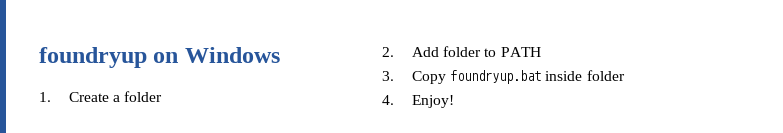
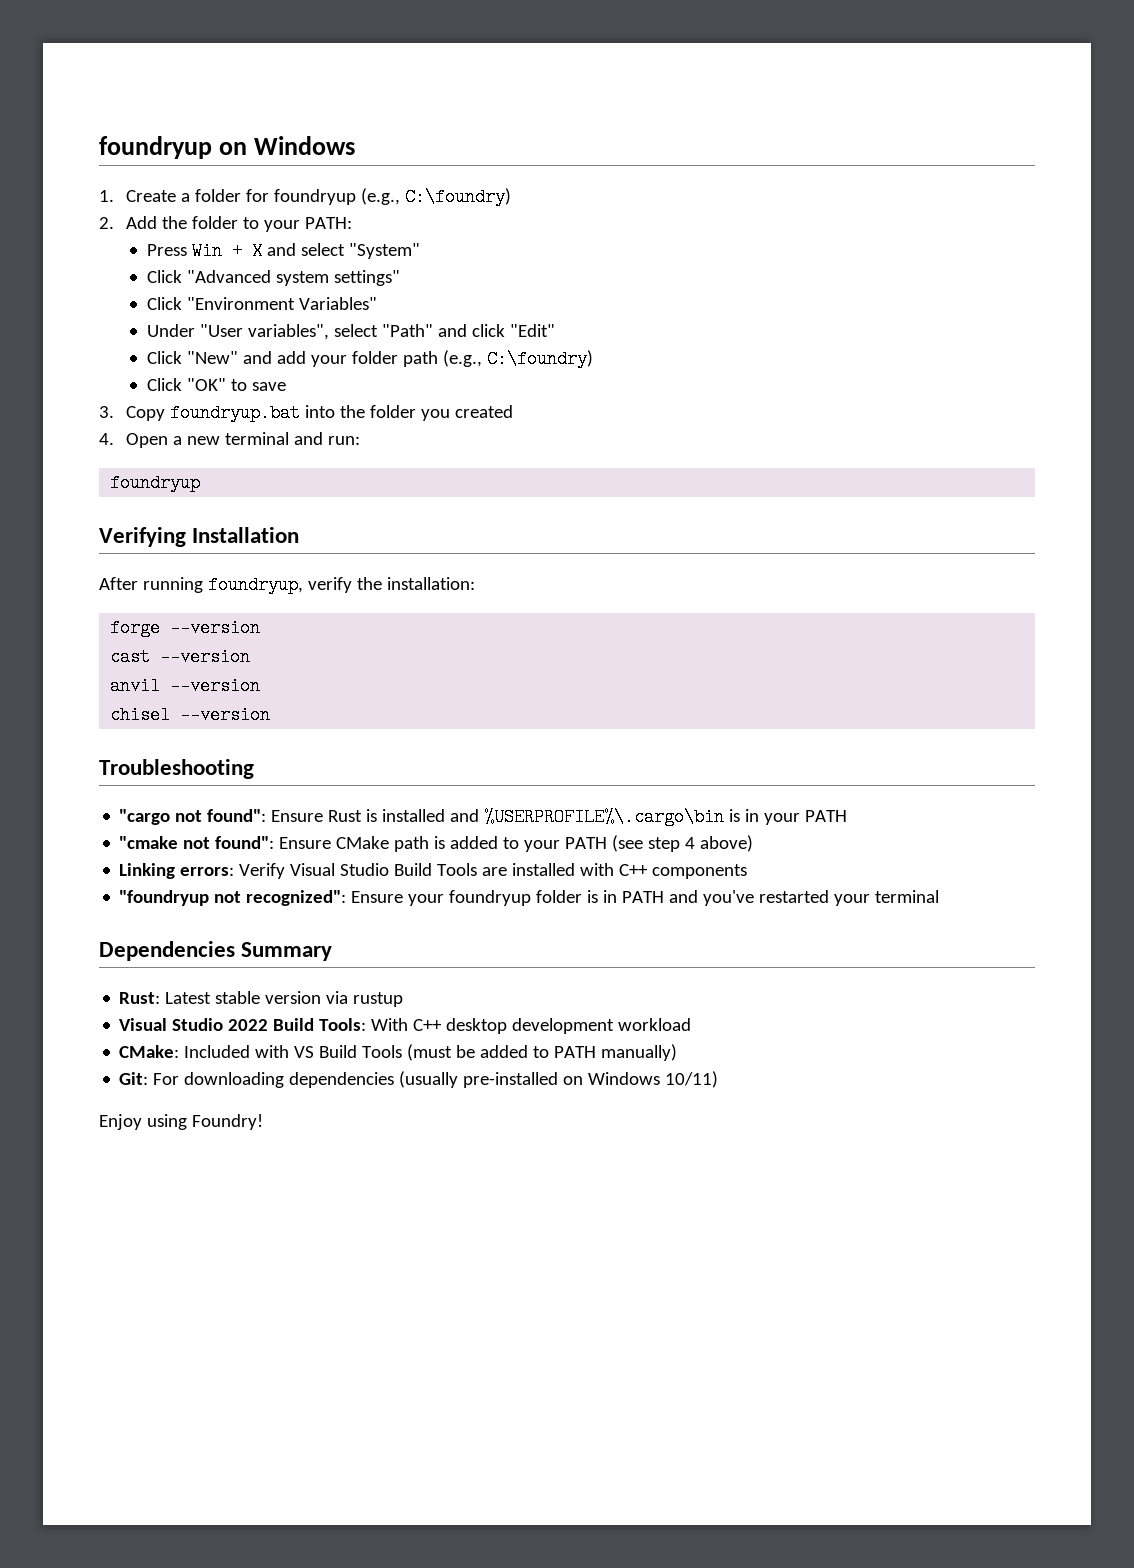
(163, 96) none -> [246,188,512,206] for foundryup (e.g., C:\foundry)
(439, 52) none -> [162,216,188,229] the
[500,47,541,57] PATH -> [264,217,353,232] [146,242,420,260] [146,270,400,286] [146,297,377,310] [146,324,555,340] [146,350,593,368] [146,378,286,391] your PATH: // Press Win + X and select "System" // Click "Advanced system settings" // Click "Environment Variables" // Under "User variables", select "Path" and click "Edit" // Click "New" and add your folder path (e.g., C:\foundry) // Click "OK" to save
[545,70,625,81] inside folder -> [305,405,514,421] into the folder you created
[411,95,454,108] Enjoy! -> [126,432,361,448] [110,474,201,492] [99,527,300,547] [99,576,475,594] [110,619,261,637] [110,648,251,666] [110,677,261,695] [110,706,271,724] [99,759,254,779] [119,808,848,826] [119,835,754,852] [119,863,748,879] [119,890,940,906] [99,941,333,961] [119,991,404,1007] [119,1018,692,1034] [119,1044,678,1061] [119,1071,719,1088] [99,1114,263,1130] Open a new terminal and run: // foundryup // Verifying Installation // After running foundryup, verify the installation: // forge --version // cast --version // anvil --version // chisel --version // Troubleshooting // "cargo not found": Ensure Rust is installed and %USERPROFILE%\.cargo\bin is in your PATH // "cmake not found": Ensure CMake path is added to your PATH (see step 4 above) // Linking errors: Verify Visual Studio Build Tools are installed with C++ components // "foundryup not recognized": Ensure your foundryup folder is in PATH and you've restarted your terminal // Dependencies Summary // Rust: Latest stable version via rustup // Visual Studio 2022 Build Tools: With C++ desktop development workload // CMake: Included with VS Build Tools (must be added to PATH manually) // Git: For downloading dependencies (usually pre-installed on Windows 10/11) // Enjoy using Foundry!

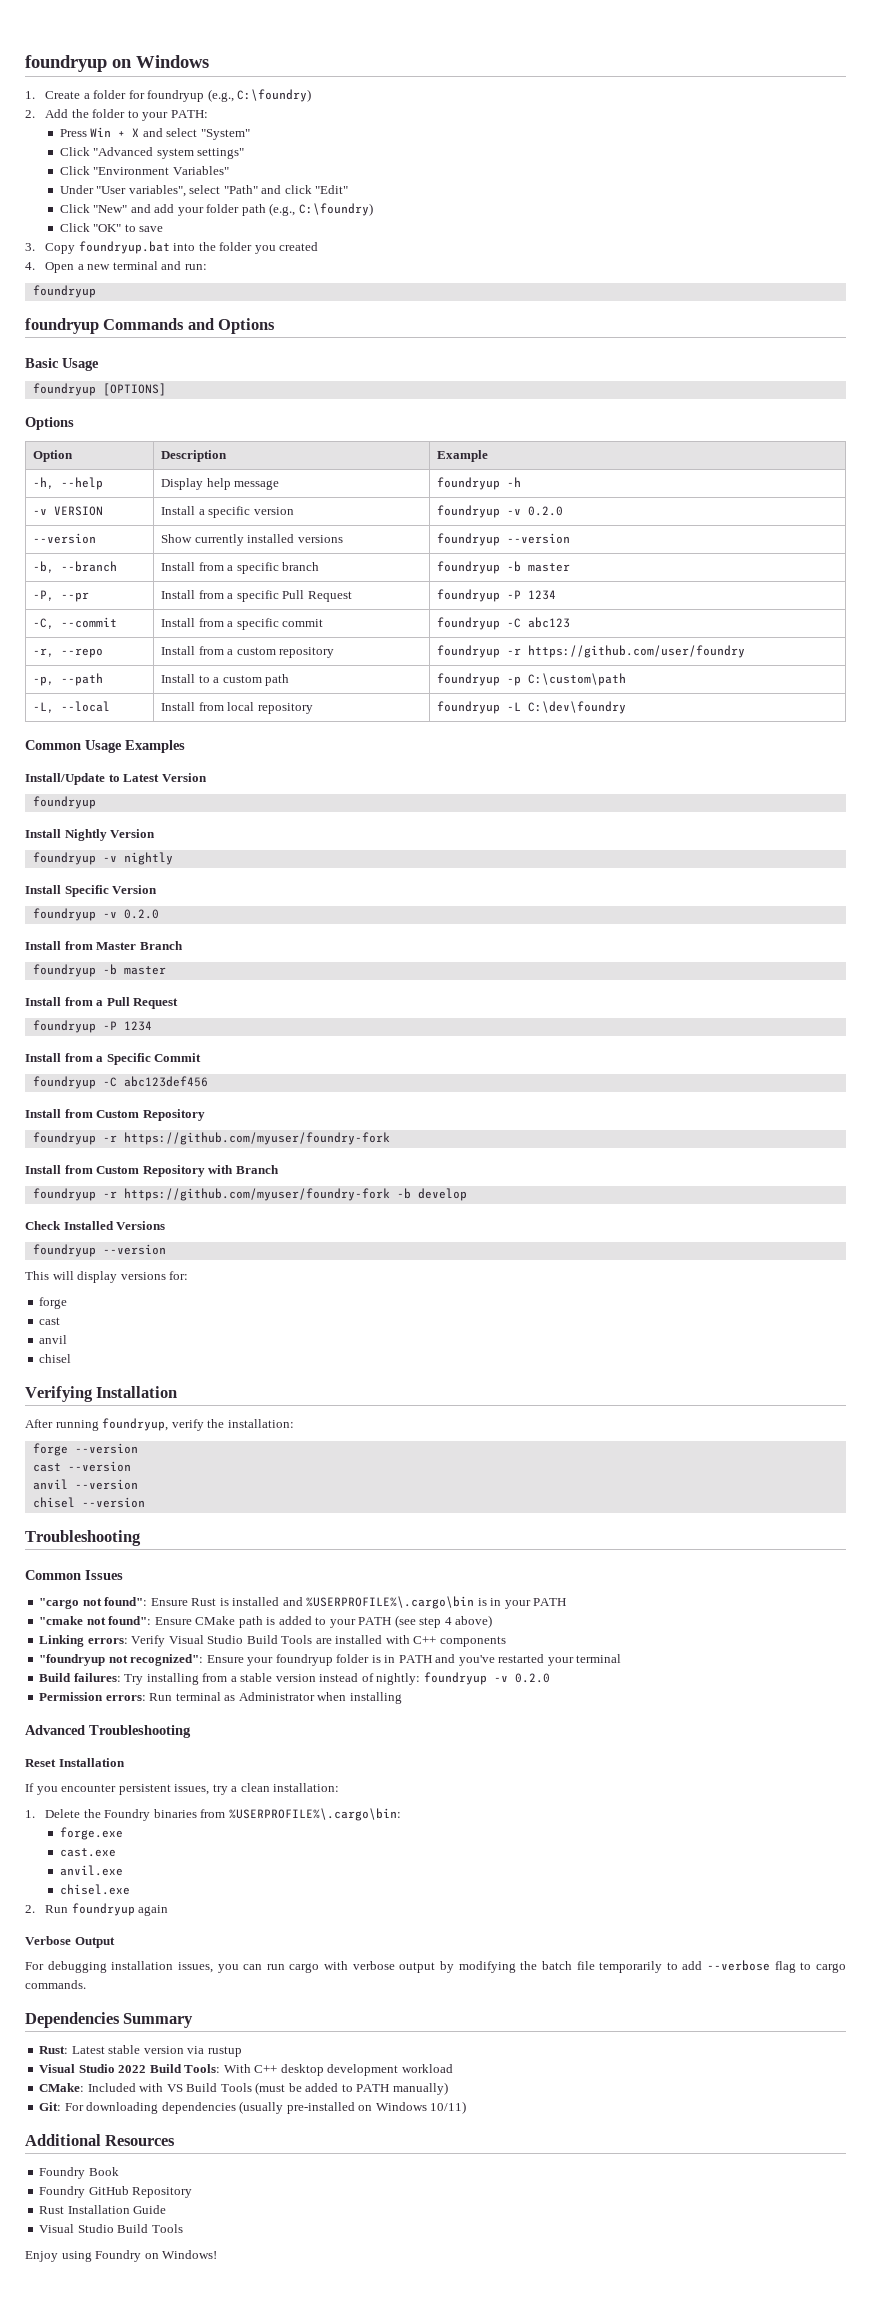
(201, 483) none -> [25,318,276,334] [25,358,99,371] [32,383,166,396] [25,417,74,430] [33,450,74,462] [161,450,228,462] [437,450,489,462] [33,477,104,490] [161,478,280,490] [437,477,522,490] [33,506,104,516] [161,506,294,518] [437,505,564,518] [33,533,97,544] [161,534,343,546] [437,533,571,546] [33,561,118,573] [161,562,320,574] [437,561,571,574] [33,590,90,602] [161,590,352,602] [437,589,557,602] [33,617,118,629] [161,618,324,630] [437,617,571,630] [33,648,104,658] [161,646,335,658] [437,645,746,658] [33,673,104,686] [161,674,290,686] [437,673,627,686] [33,701,111,713] [161,702,313,714] [437,701,627,714] [25,740,185,753] [25,773,207,785] [32,796,96,809] [25,829,156,841] [32,852,173,865] [25,885,158,897] [32,908,159,921] [25,941,183,950] [32,964,166,977] [25,997,179,1009] [32,1020,152,1033] [25,1053,202,1065] [32,1076,208,1089] [25,1109,205,1121] [32,1132,390,1145] [25,1165,279,1177] [32,1188,467,1201] [25,1221,166,1230] [32,1244,166,1257] [25,1271,189,1283] [39,1297,68,1309] [39,1317,61,1325] [39,1335,68,1344] [39,1354,72,1363] // foundryup Commands and Options // Basic Usage // foundryup [OPTIONS] // Options // Option | Description | Example // -h, --help | Display help message | foundryup -h // -v VERSION | Install a specific version | foundryup -v 0.2.0 // --version | Show currently installed versions | foundryup --version // -b, --branch | Install from a specific branch | foundryup -b master // -P, --pr | Install from a specific Pull Request | foundryup -P 1234 // -C, --commit | Install from a specific commit | foundryup -C abc123 // -r, --repo | Install from a custom repository | foundryup -r https://github.com/user/foundry // -p, --path | Install to a custom path | foundryup -p C:\custom\path // -L, --local | Install from local repository | foundryup -L C:\dev\foundry // Common Usage Examples // Install/Update to Latest Version // foundryup // Install Nightly Version // foundryup -v nightly // Install Specific Version // foundryup -v 0.2.0 // Install from Master Branch // foundryup -b master // Install from a Pull Request // foundryup -P 1234 // Install from a Specific Commit // foundryup -C abc123def456 // Install from Custom Repository // foundryup -r https://github.com/myuser/foundry-fork // Install from Custom Repository with Branch // foundryup -r https://github.com/myuser/foundry-fork -b develop // Check Installed Versions // foundryup --version // This will display versions for: // forge // cast // anvil // chisel
(254, 769) none -> [25,1570,123,1580] // Common Issues
(940, 896) none -> [39,1672,550,1685] [39,1692,402,1704] [25,1725,191,1738] [25,1758,125,1767] [25,1783,340,1795] [25,1808,401,1821] [59,1827,123,1840] [59,1848,116,1857] [59,1865,123,1876] [59,1884,130,1895] [25,1903,169,1916] [25,1936,115,1948] [25,1960,846,1973] [25,1980,86,1989] // Build failures: Try installing from a stable version instead of nightly: foundryup -v 0.2.0 // Permission errors: Run terminal as Administrator when installing // Advanced Troubleshooting // Reset Installation // If you encounter persistent issues, try a clean installation: // 1. Delete the Foundry binaries from %USERPROFILE%\.cargo\bin: // forge.exe // cast.exe // anvil.exe // chisel.exe // 2. Run foundryup again // Verbose Output // For debugging installation issues, you can run cargo with verbose output by modifying the batch file temporarily to add --verbose flag to cargo commands.
(719, 1079) none -> [25,2134,176,2146] [39,2167,119,2179] [39,2186,193,2198] [39,2205,167,2214] [39,2224,183,2233] // Additional Resources // Foundry Book // Foundry GitHub Repository // Rust Installation Guide // Visual Studio Build Tools
[191,1114,263,1130] Foundry! -> [95,2250,218,2262] Foundry on Windows!

